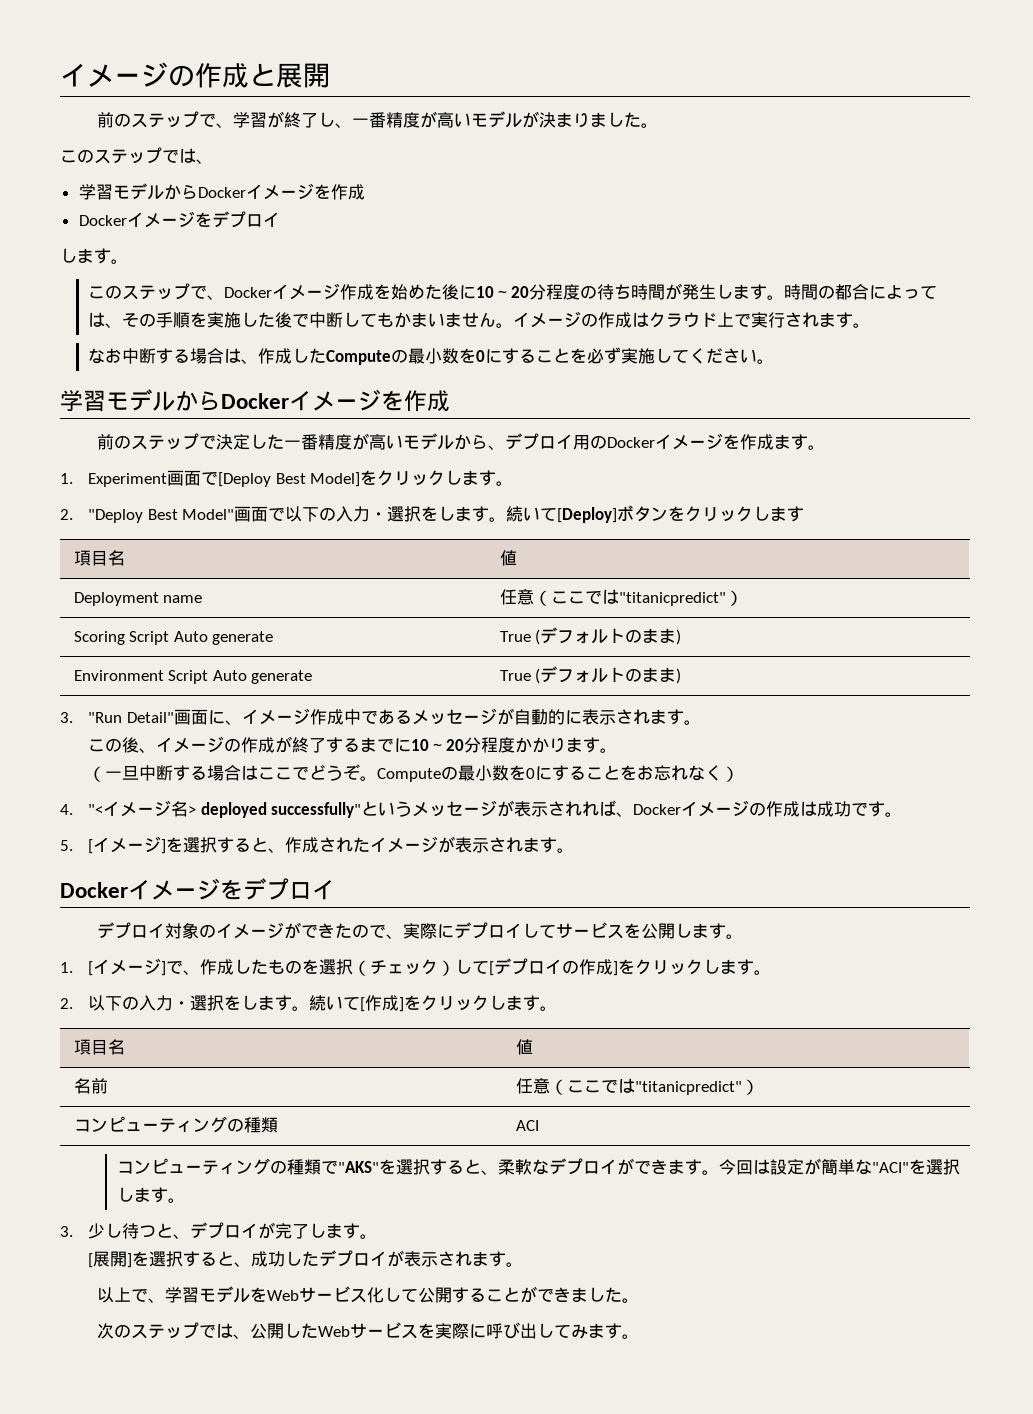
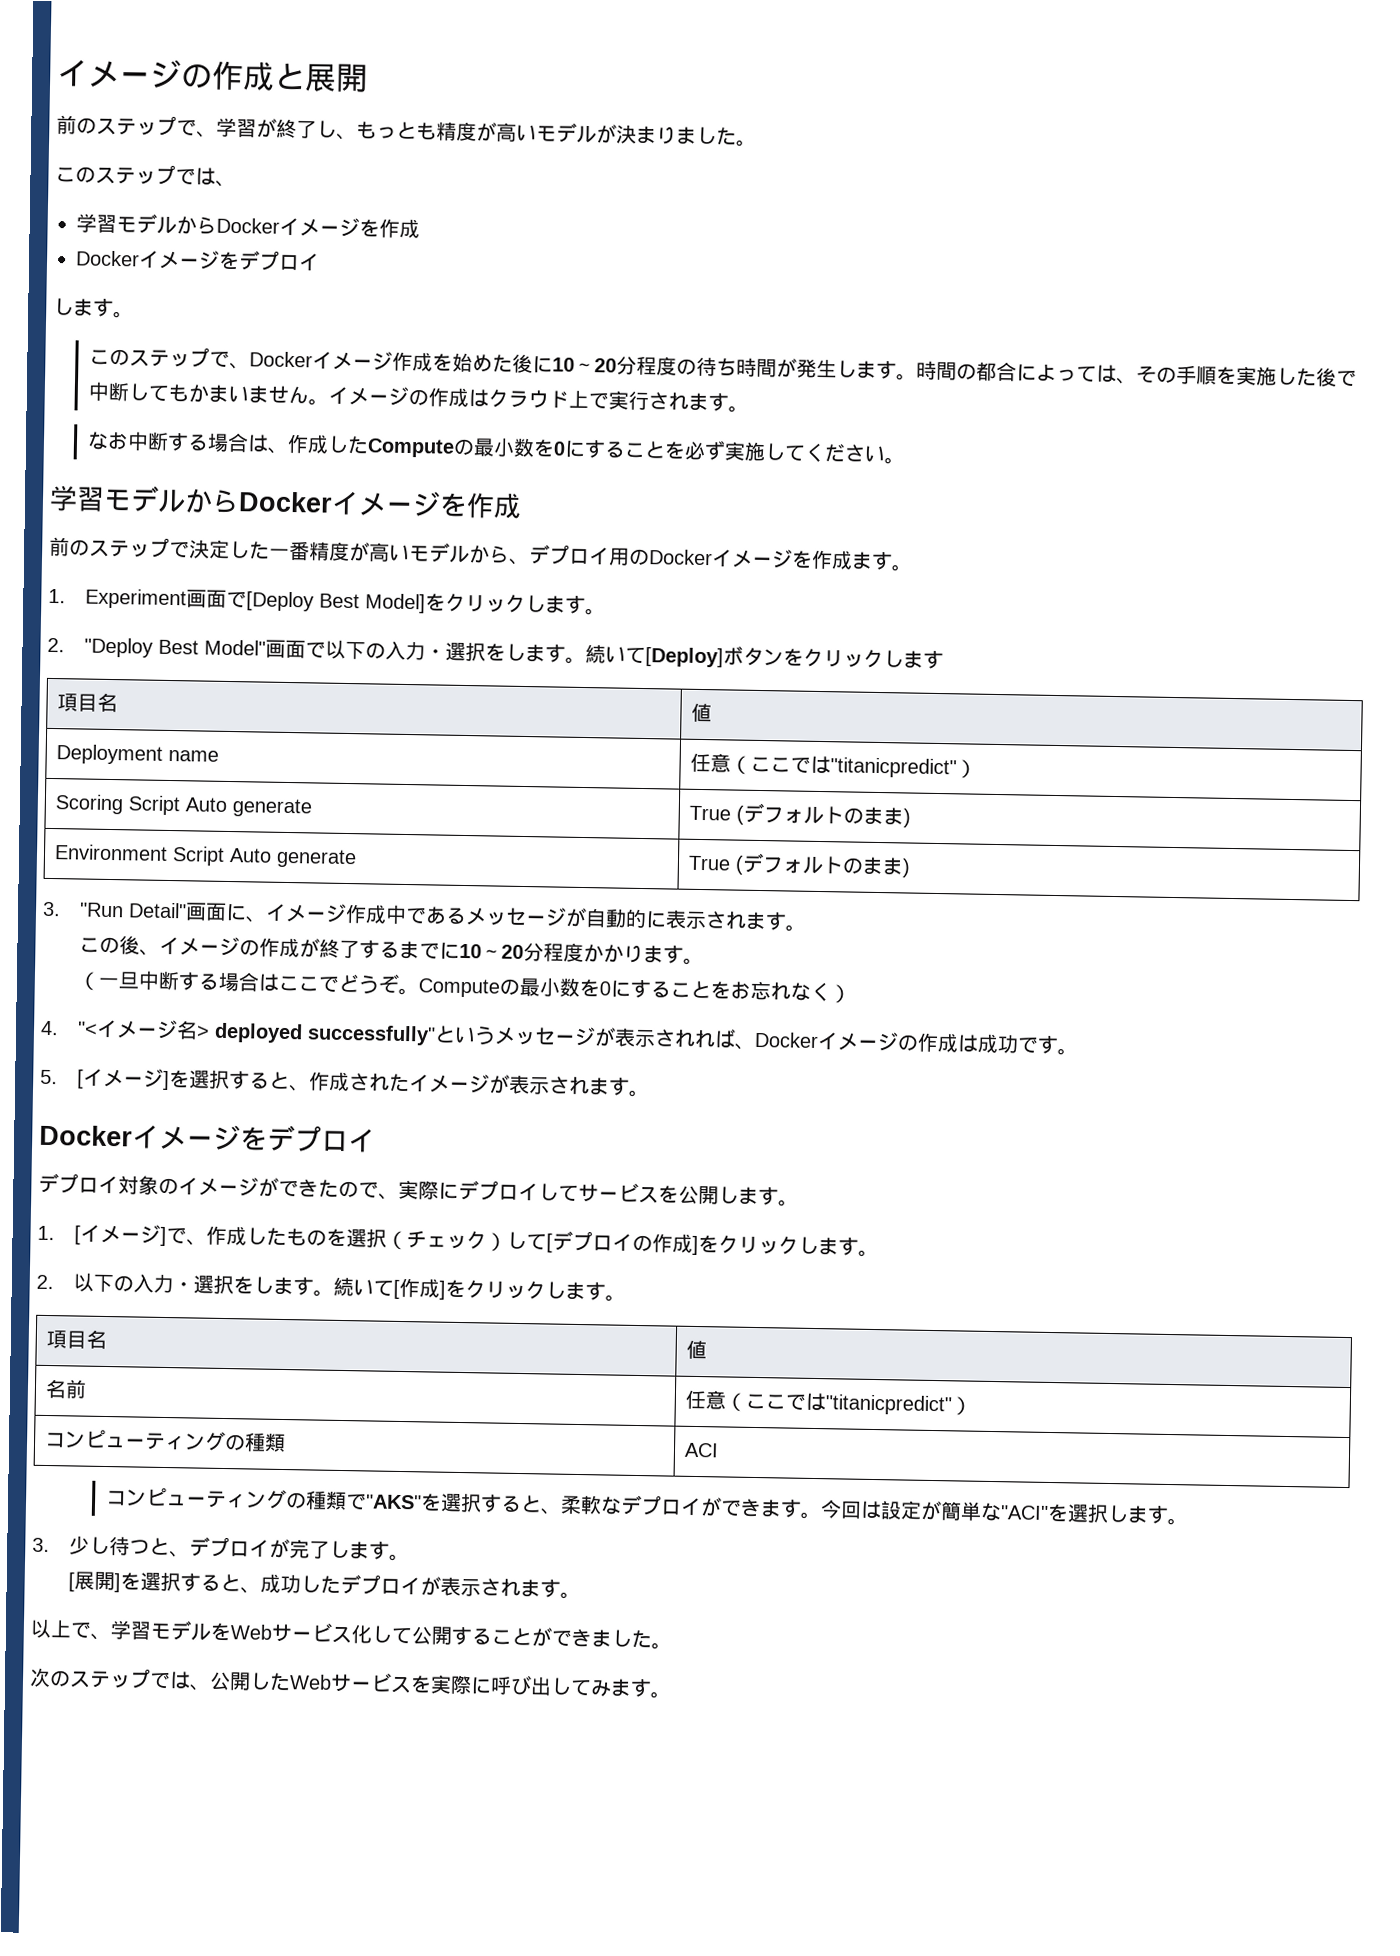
[352,112,387,128] 一番 -> [356,121,437,141] もっとも

